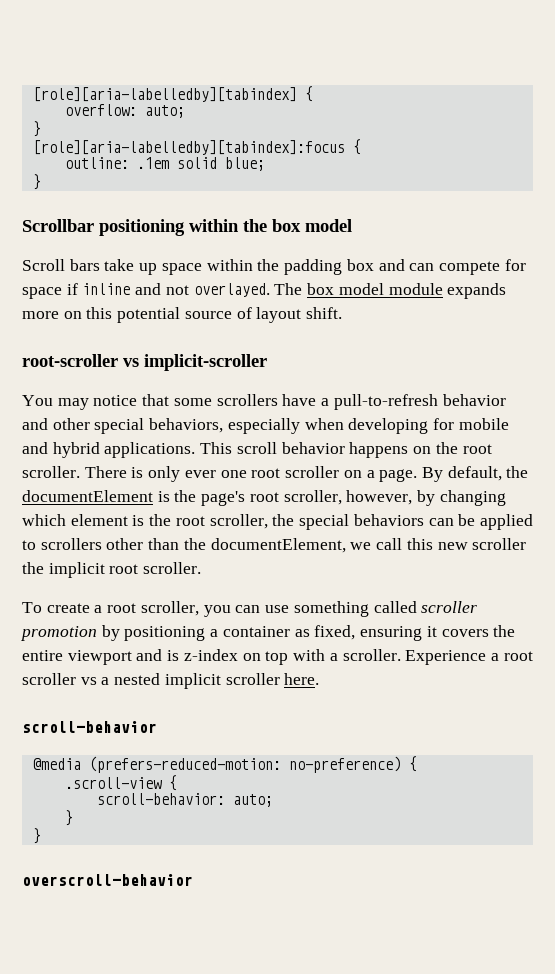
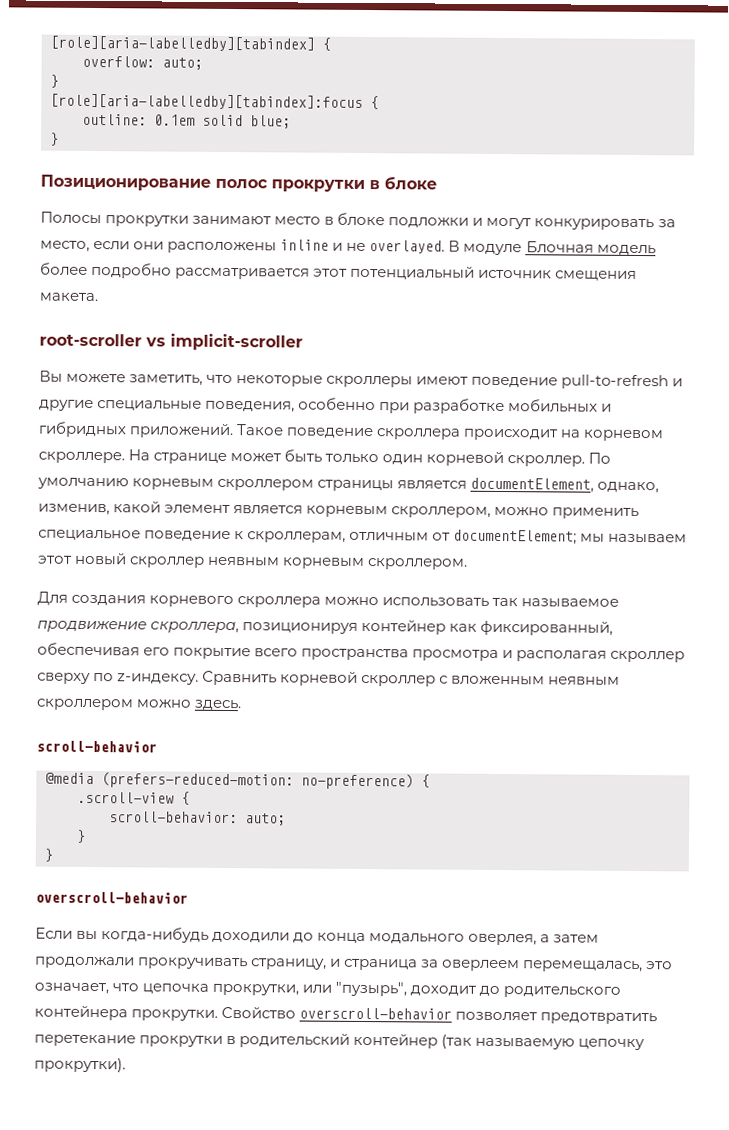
[136,157,169,169] .1em -> [154,114,195,126] 0.1em
[22,219,352,236] [22,259,526,275] [22,283,507,299] [22,307,343,323] [22,354,267,371] [22,394,506,410] [22,418,509,434] [22,442,492,458] [22,466,529,482] [22,490,506,506] [22,514,533,530] [22,538,527,553] [22,562,202,578] [22,601,478,617] [20,625,516,641] [22,649,533,665] [22,673,320,689] Scrollbar positioning within the box model // Scroll bars take up space within the padding box and can compete for space if inline and not overlayed. The box model module expands more on this potential source of layout shift. // root-scroller vs implicit-scroller // You may notice that some scrollers have a pull-to-refresh behavior and other special behaviors, especially when developing for mobile and hybrid applications. This scroll behavior happens on the root scroller. There is only ever one root scroller on a page. By default, the documentElement is the page's root scroller, however, by changing which element is the root scroller, the special behaviors can be applied to scrollers other than the documentElement, we call this new scroller the implicit root scroller. // To create a root scroller, you can use something called scroller promotion by positioning a container as fixed, ensuring it covers the entire viewport and is z-index on top with a scroller. Experience a root scroller vs a nested implicit scroller here. -> [40,174,437,192] [40,211,676,231] [40,239,656,256] [40,262,638,281] [39,292,98,302] [39,333,303,351] [39,370,684,390] [39,397,613,415] [38,421,664,442] [38,449,612,467] [37,477,660,494] [38,501,640,520] [38,529,688,545] [38,552,469,570] [37,591,620,608] [37,619,614,636] [37,642,686,663] [37,670,621,687] [36,698,243,711] Позиционирование полос прокрутки в блоке // Полосы прокрутки занимают место в блоке подложки и могут конкурировать за место, если они расположены inline и не overlayed. В модуле Блочная модель более подробно рассматривается этот потенциальный источник смещения макета. // root-scroller vs implicit-scroller // Вы можете заметить, что некоторые скроллеры имеют поведение pull-to-refresh и другие специальные поведения, особенно при разработке мобильных и гибридных приложений. Такое поведение скроллера происходит на корневом скроллере. На странице может быть только один корневой скроллер. По умолчанию корневым скроллером страницы является documentElement, однако, изменив, какой элемент является корневым скроллером, можно применить специальное поведение к скроллерам, отличным от documentElement; мы называем этот новый скроллер неявным корневым скроллером. // Для создания корневого скроллера можно использовать так называемое продвижение скроллера, позиционируя контейнер как фиксированный, обеспечивая его покрытие всего пространства просмотра и располагая скроллер сверху по z-индексу. Сравнить корневой скроллер с вложенным неявным скроллером можно здесь.
(193, 880) none -> [35,927,600,946] [35,956,674,973] [34,981,622,998] [34,1005,658,1025] [34,1033,646,1051] [34,1057,126,1073] // Если вы когда-нибудь доходили до конца модального оверлея, а затем продолжали прокручивать страницу, и страница за оверлеем перемещалась, это означает, что цепочка прокрутки, или "пузырь", доходит до родительского контейнера прокрутки. Свойство overscroll-behavior позволяет предотвратить перетекание прокрутки в родительский контейнер (так называемую цепочку прокрутки).

